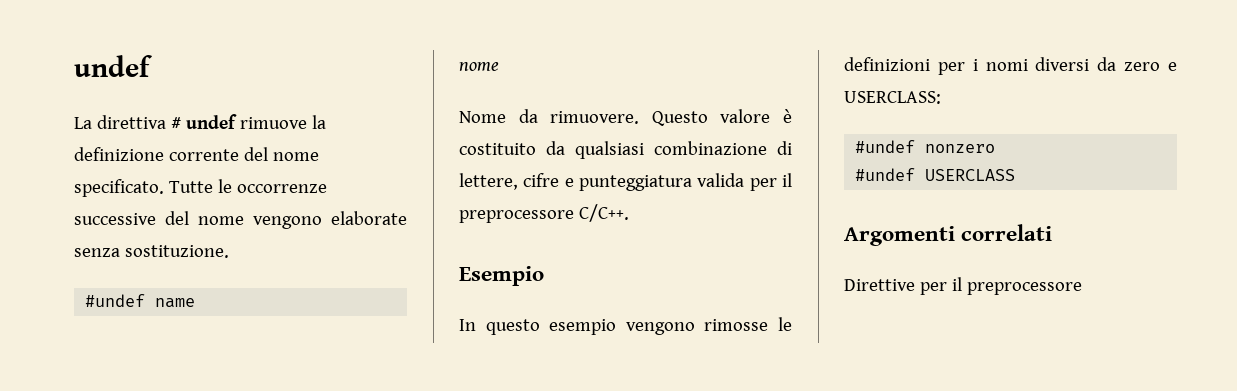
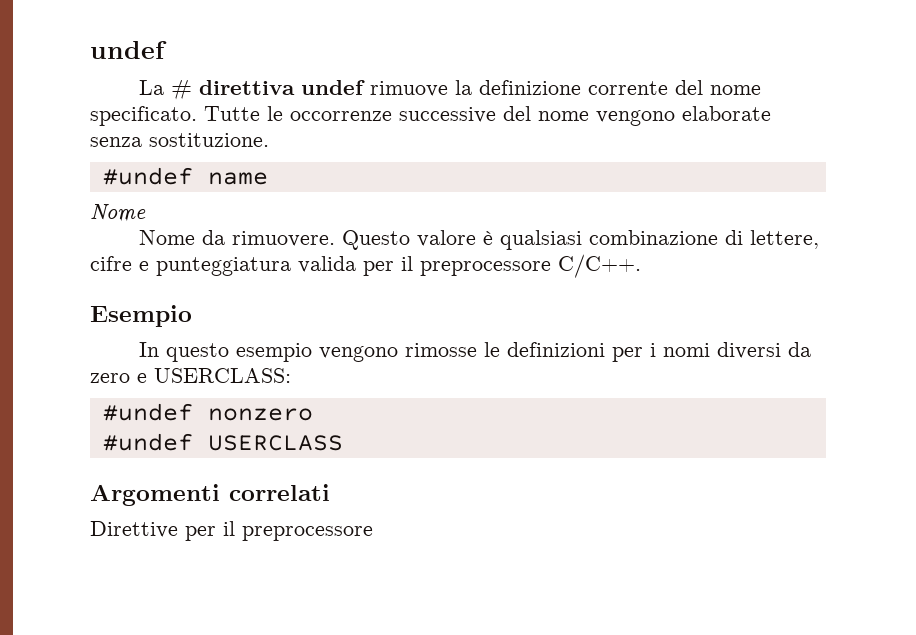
[96,115,181,129] direttiva # -> [171,80,296,100] # direttiva
[459,62,499,71] nome -> [90,204,146,222] Nome
[459,141,565,155] costituito da -> (494, 238) none

